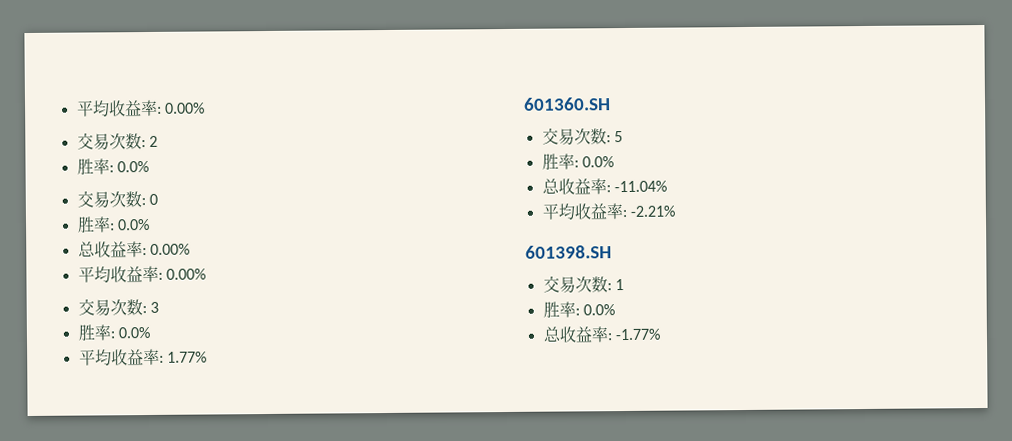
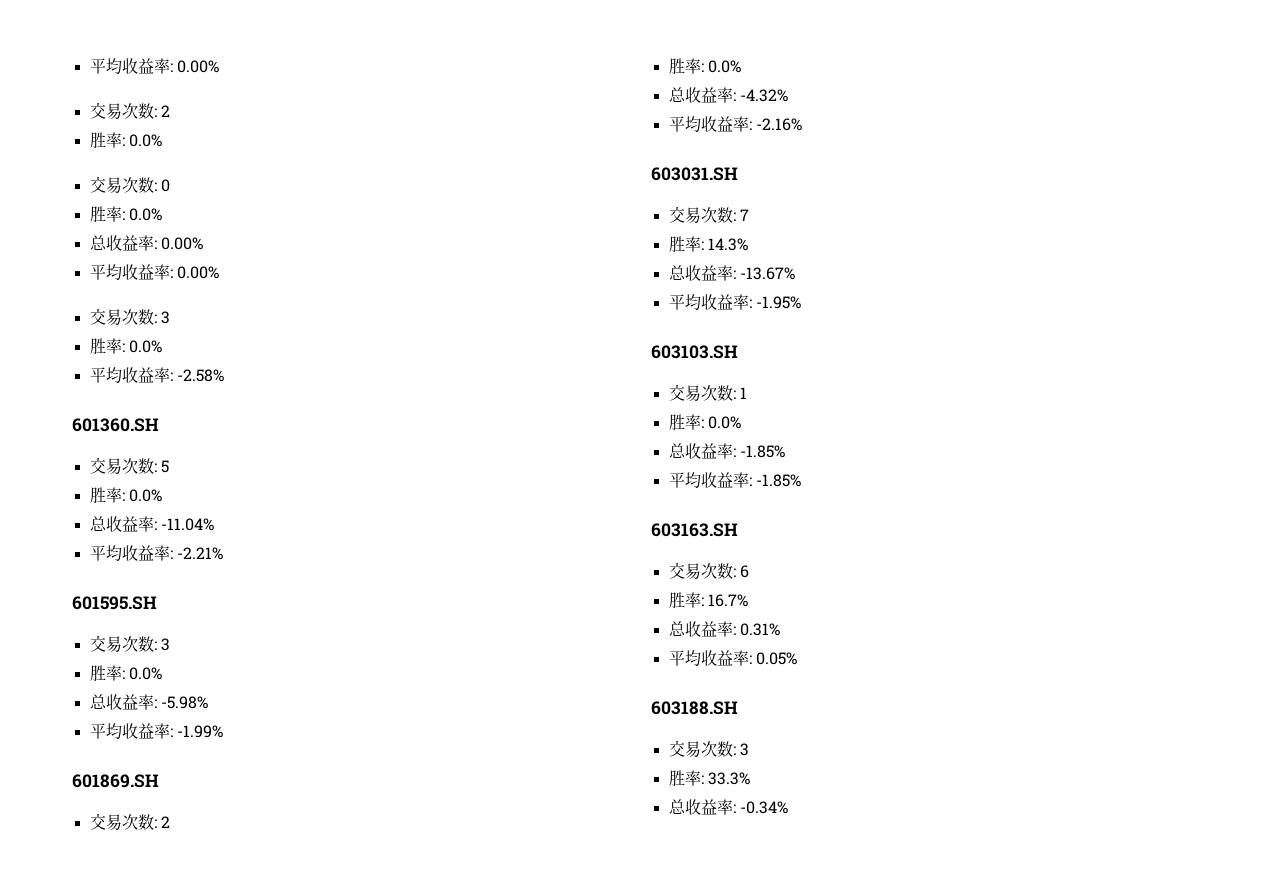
[166,351,207,363] 1.77% -> [176,369,224,382] -2.58%
[525,245,612,259] 601398.SH -> [72,596,157,610] [89,635,170,653] [89,665,162,681] [89,694,208,710] [89,723,223,740] [72,774,159,788] [89,813,170,831] [668,58,741,74] [668,87,788,103] [668,116,802,133] [651,167,738,181] [668,206,749,224] [668,236,748,252] [668,265,795,281] [668,294,801,311] [651,345,738,359] 601595.SH // 交易次数: 3 // 胜率: 0.0% // 总收益率: -5.98% // 平均收益率: -1.99% // 601869.SH // 交易次数: 2 // 胜率: 0.0% // 总收益率: -4.32% // 平均收益率: -2.16% // 603031.SH // 交易次数: 7 // 胜率: 14.3% // 总收益率: -13.67% // 平均收益率: -1.95% // 603103.SH
[614,328,661,341] -1.77% -> [739,445,785,458] [668,472,801,489] [651,523,738,537] [668,562,749,580] [668,592,748,608] [668,621,780,637] [668,650,797,667] [651,701,738,715] [668,740,749,758] [668,770,750,786] [668,799,788,815] -1.85% // 平均收益率: -1.85% // 603163.SH // 交易次数: 6 // 胜率: 16.7% // 总收益率: 0.31% // 平均收益率: 0.05% // 603188.SH // 交易次数: 3 // 胜率: 33.3% // 总收益率: -0.34%

